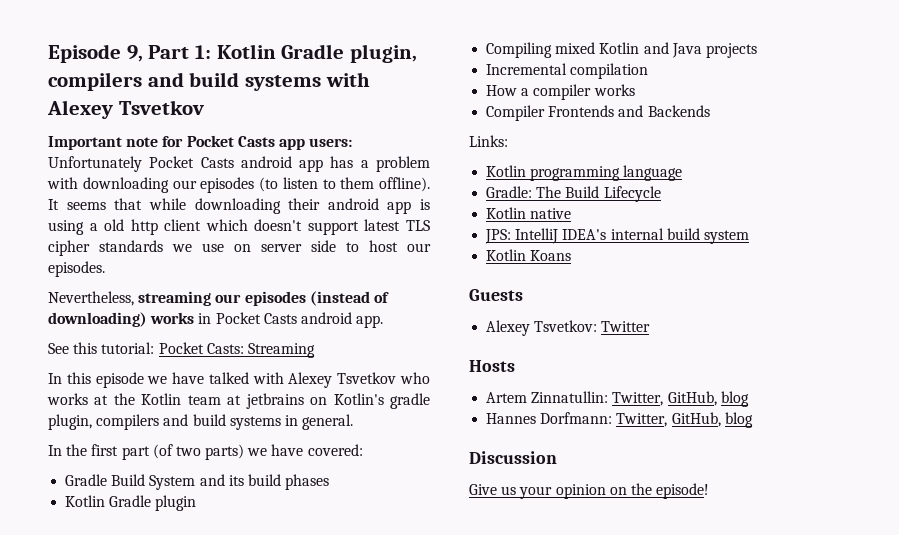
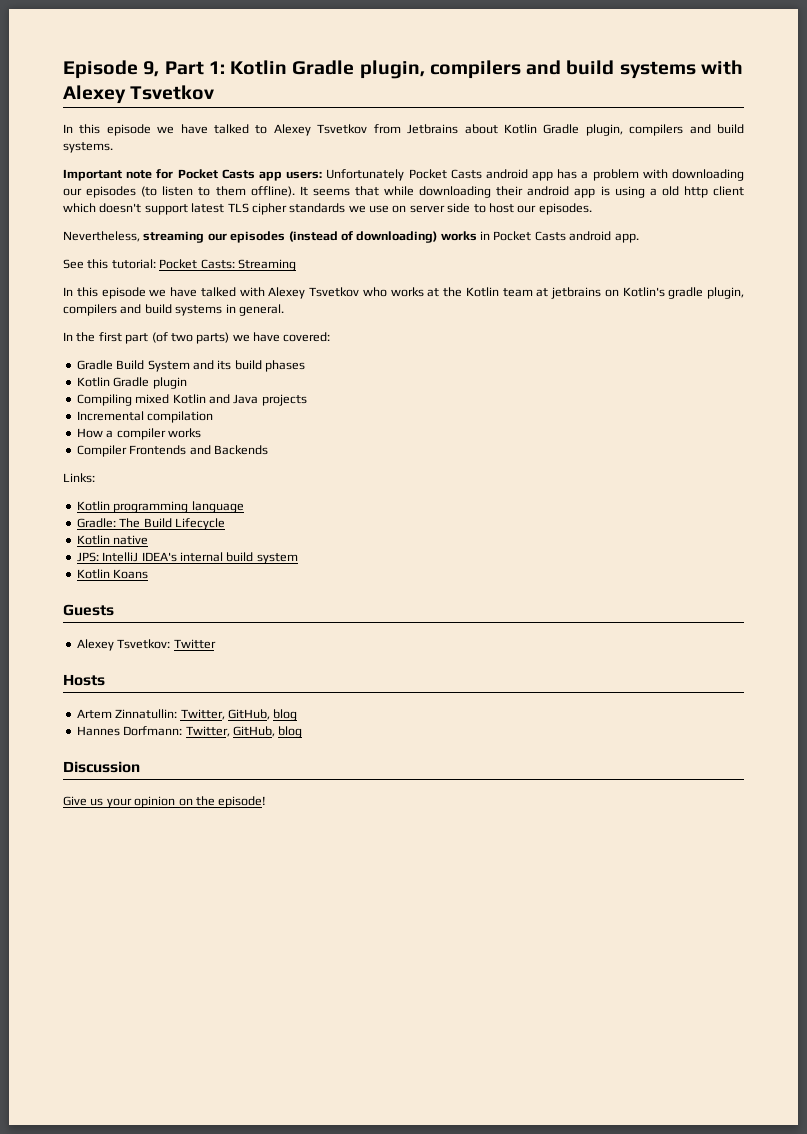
(204, 107) none -> [63,124,744,136] [63,142,113,153] // In this episode we have talked to Alexey Tsvetkov from Jetbrains about Kotlin Gradle plugin, compilers and build systems.

